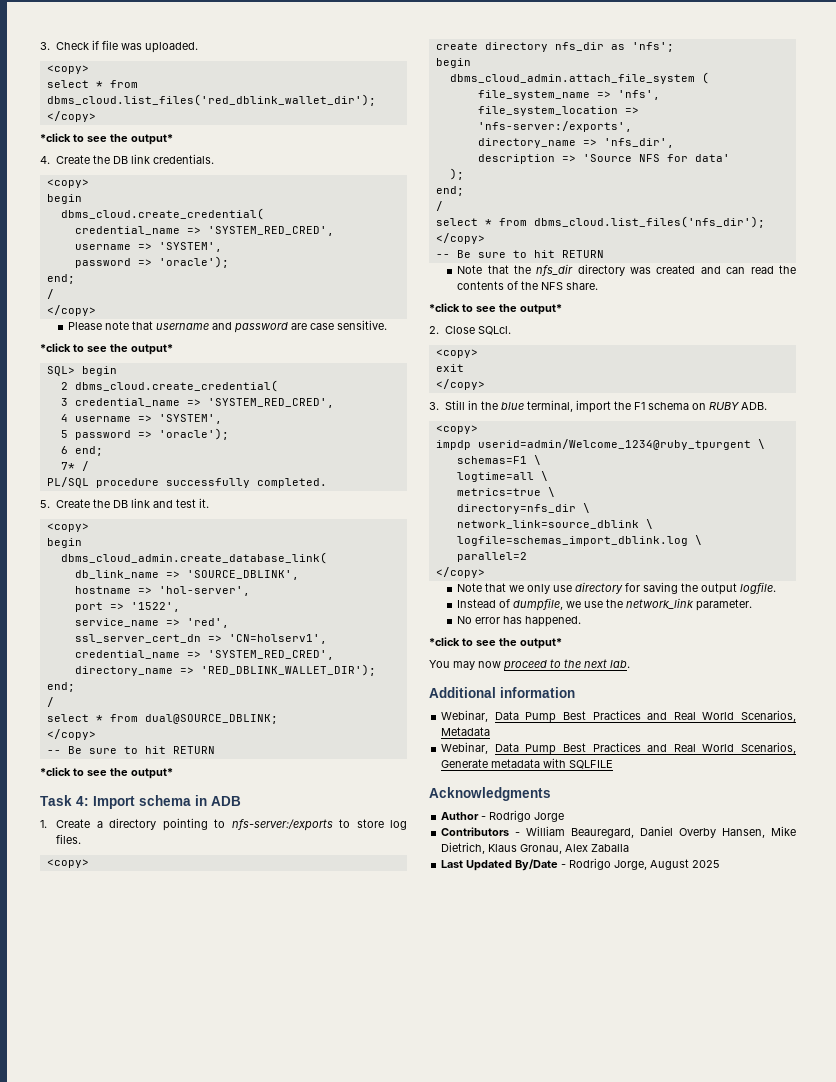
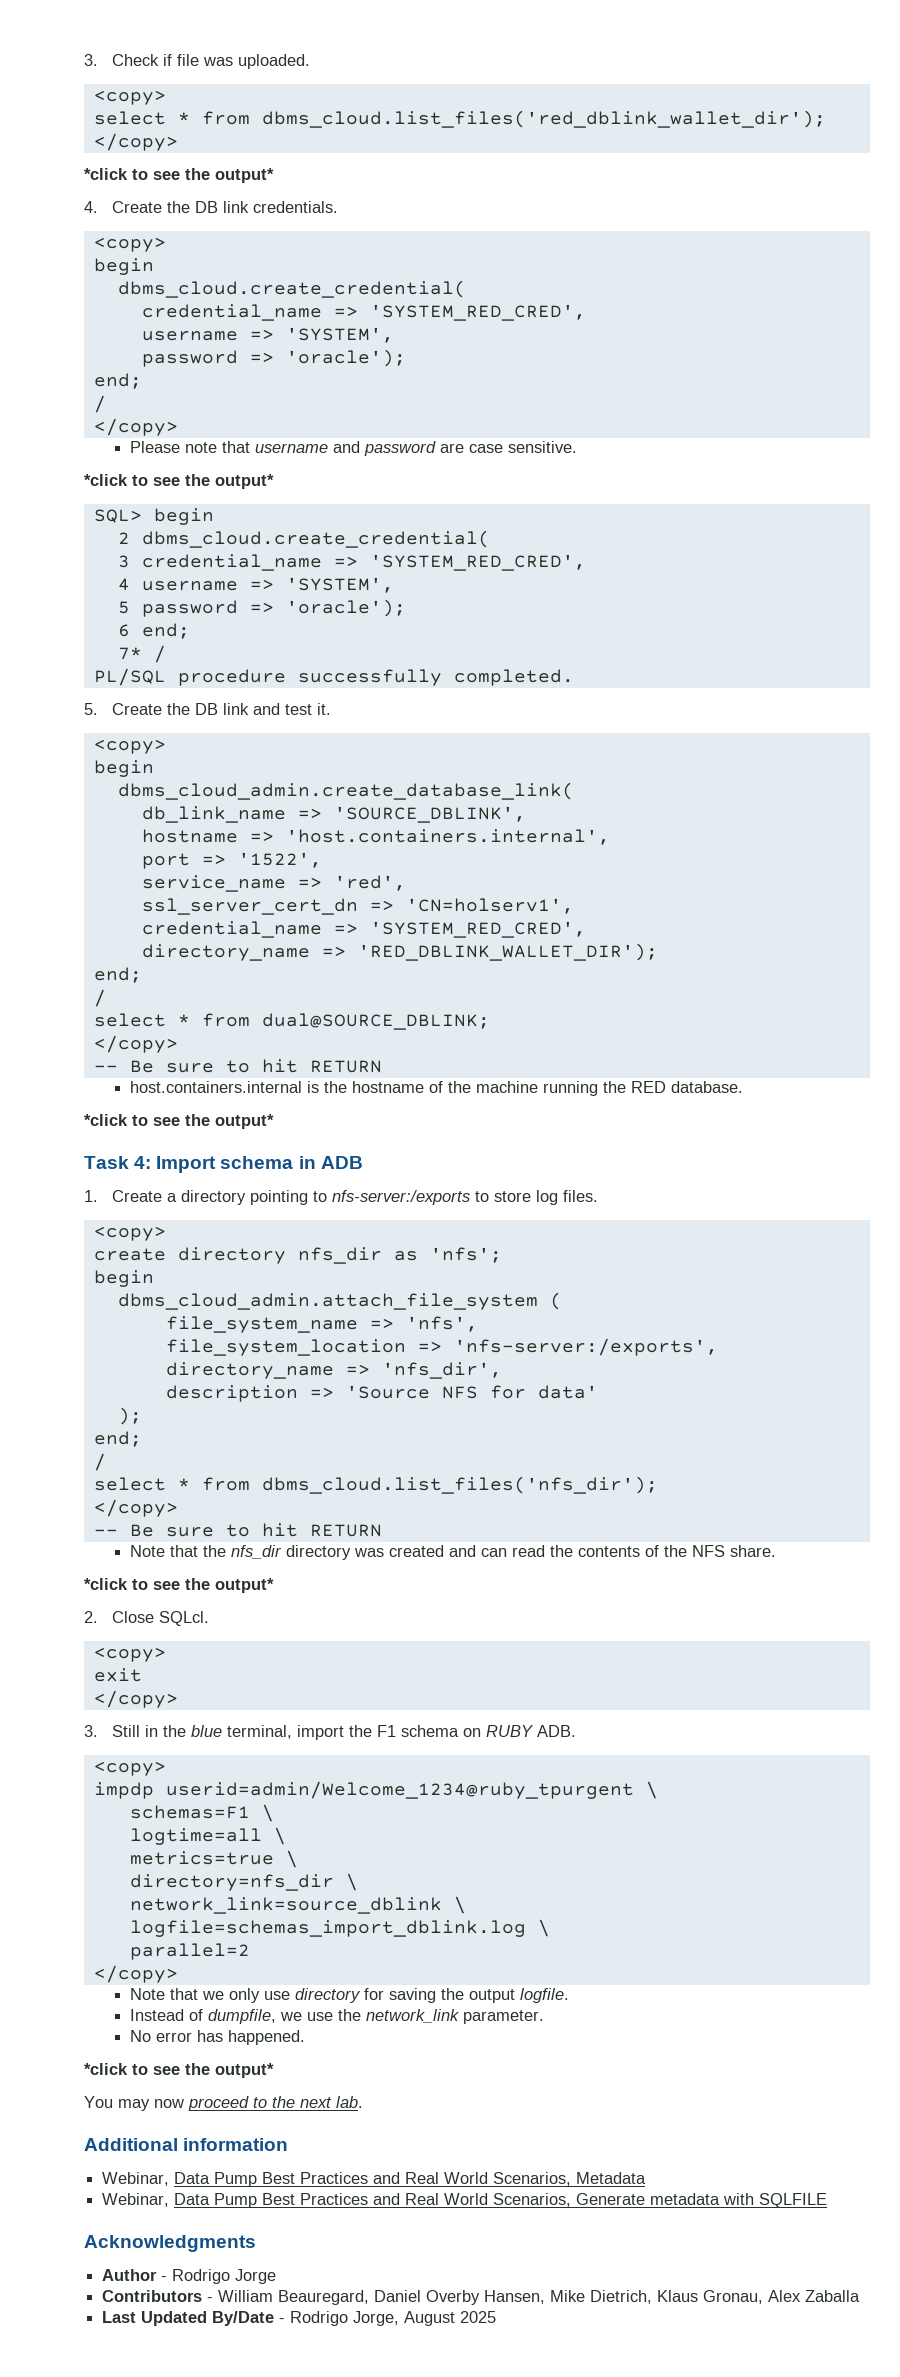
[158,586,250,596] 'hol-server', -> [285,829,610,845] 'host.containers.internal',
(215, 750) none -> [130,1081,744,1096] // host.containers.internal is the hostname of the machine running the RED database.

